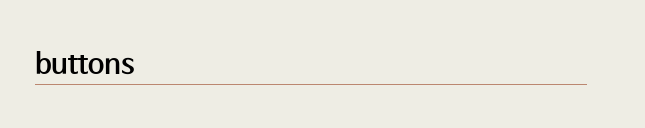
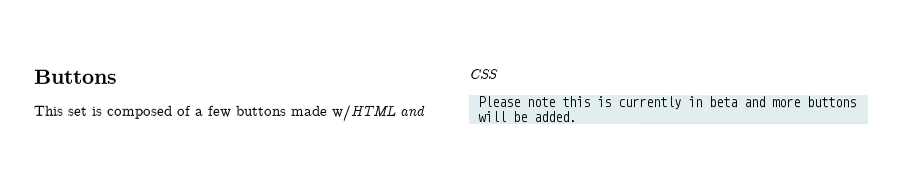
[35,51,134,75] buttons -> [34,69,118,84] [33,103,425,122] [469,69,499,80] [477,96,856,110] [477,111,576,123] Buttons // This set is composed of a few buttons made w/HTML and CSS // Please note this is currently in beta and more buttons will be added.

